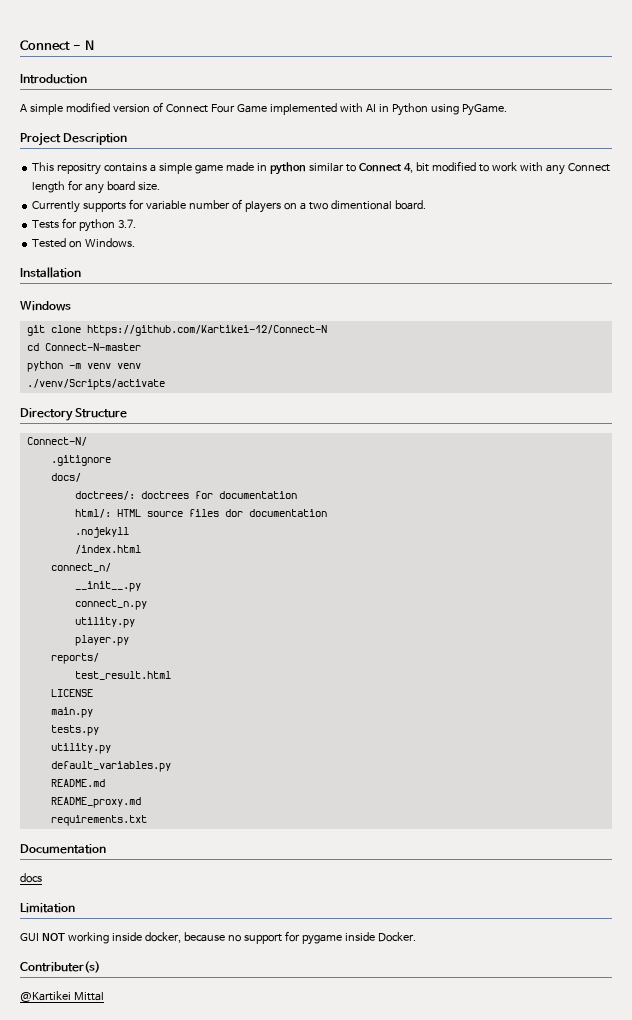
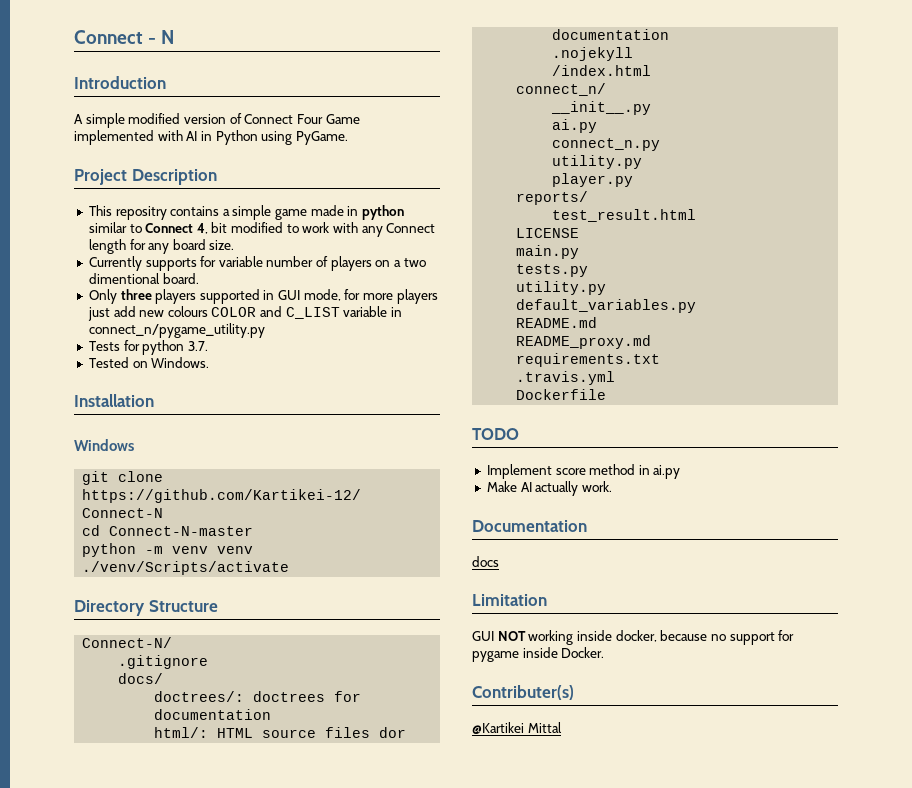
(426, 205) none -> [88,289,438,304] [87,306,403,321] [88,323,265,338] // Only three players supported in GUI mode, for more players just add new colours COLOR and C_LIST variable in connect_n/pygame_utility.py
(141, 586) none -> [552,119,598,133] // ai.py
(147, 820) none -> [516,371,616,385] [516,389,607,400] [472,428,519,440] [486,464,681,479] [486,481,612,496] // .travis.yml // Dockerfile // TODO // Implement score method in ai.py // Make AI actually work.

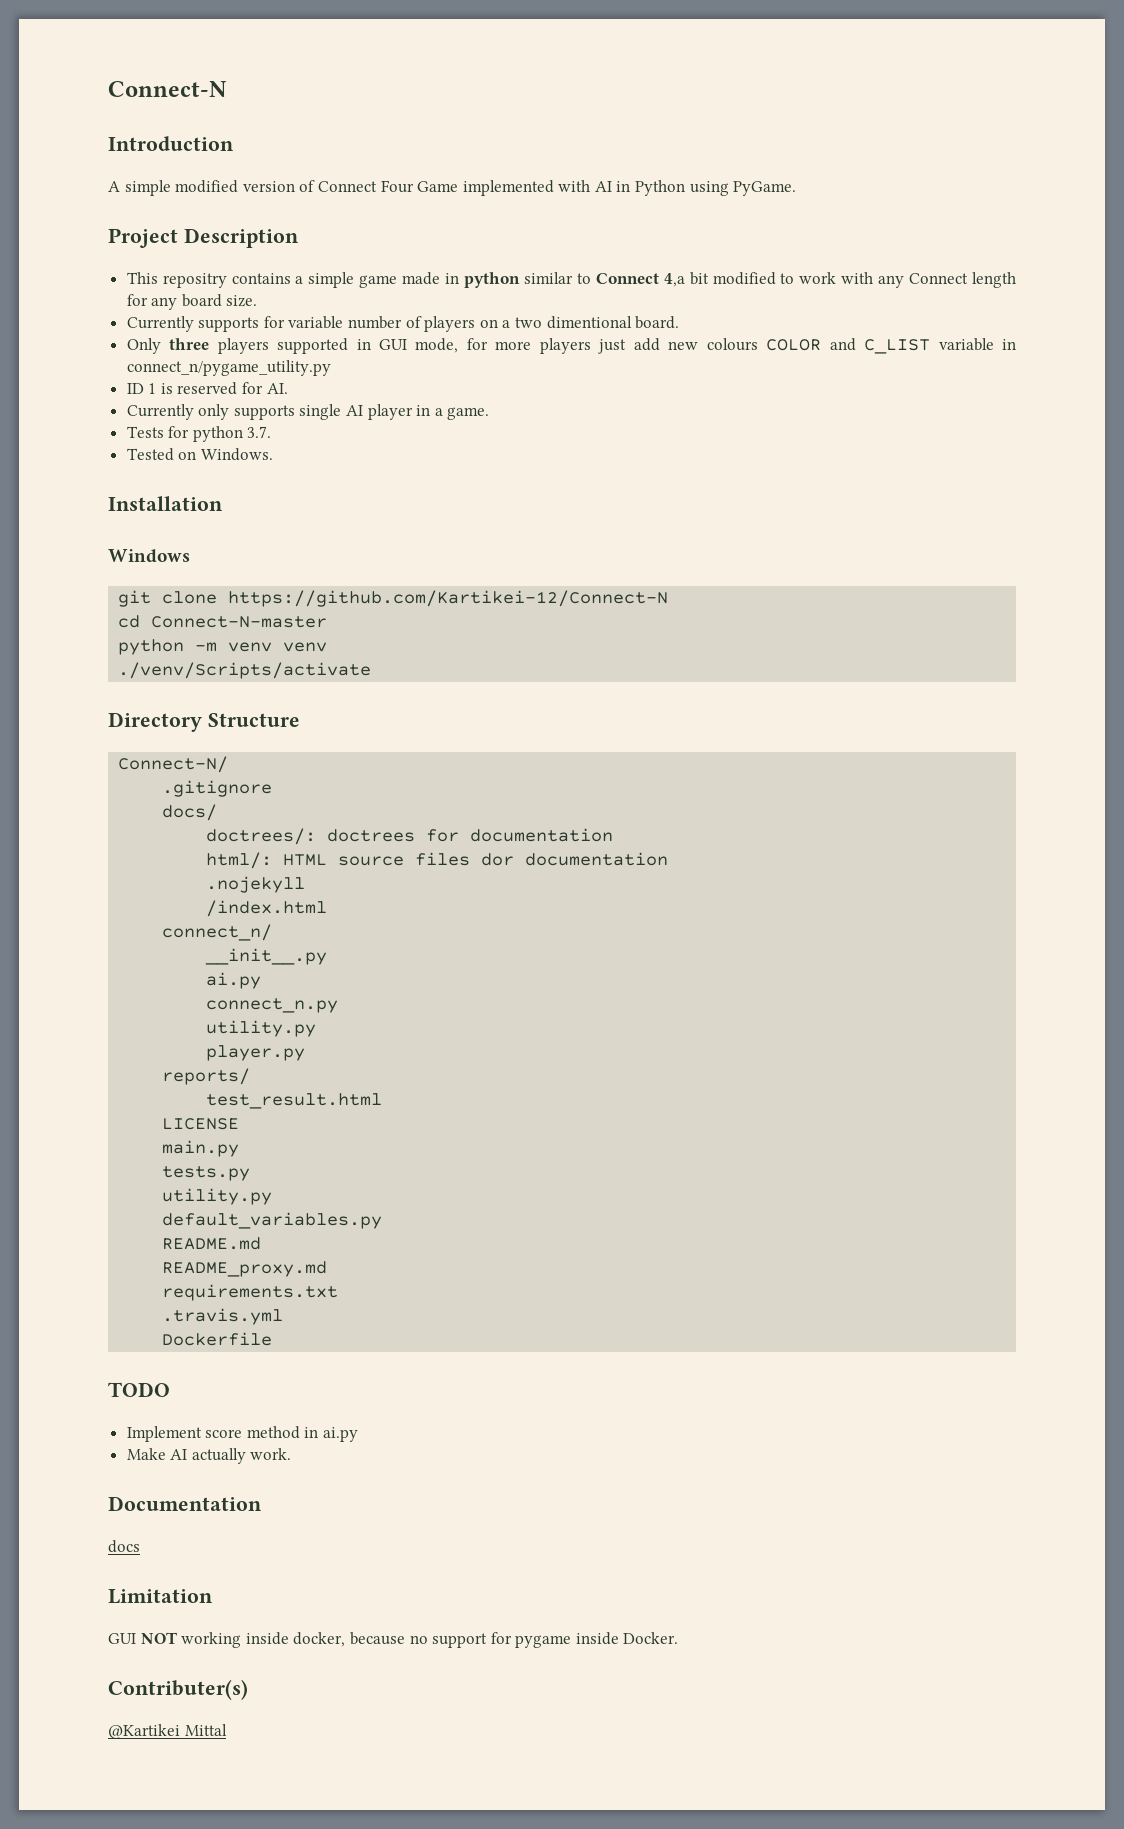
[74,30,175,44] Connect - N -> [108,81,227,97] Connect-N
[196,223,208,234] 4, -> [663,273,685,287] 4,a
(265, 330) none -> [126,382,288,395] [126,404,490,420] // ID 1 is reserved for AI. // Currently only supports single AI player in a game.

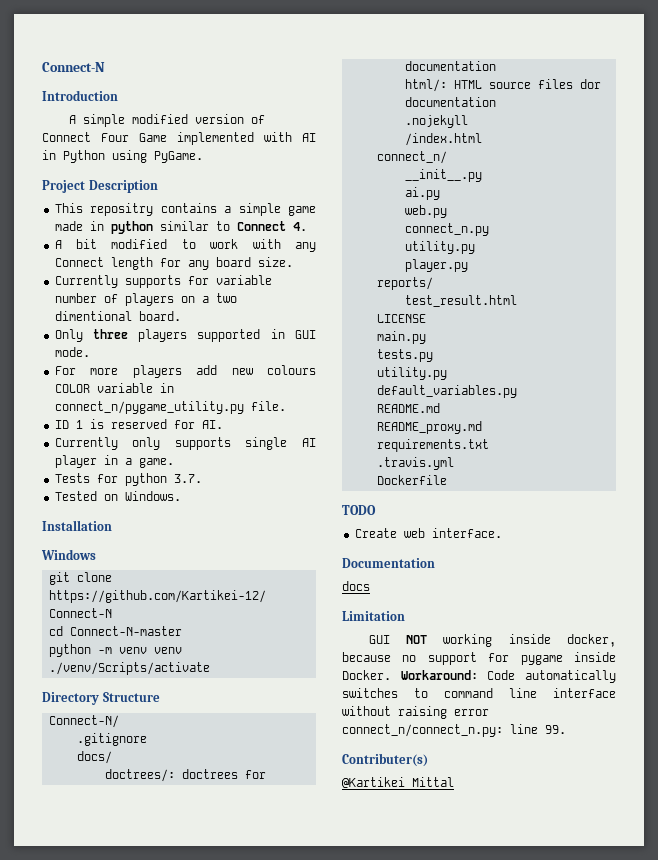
[663,273,685,287] 4,a -> [292,222,307,231] [54,240,62,249] 4. // A
[415,338,488,353] mode, for -> [54,347,90,357] [54,366,76,375] mode. // For
[598,339,627,354] just -> (182, 371) none
[829,338,931,354] and C_LIST -> (90, 388) none
(331, 368) none -> [250,401,286,411] file.
(262, 980) none -> [404,205,447,218] // web.py
[126,1426,359,1442] [126,1448,292,1464] Implement score method in ai.py // Make AI actually work. -> [354,528,502,538] Create web interface.
(679, 1638) none -> [400,670,616,683] [342,688,616,698] [342,706,489,719] [342,724,566,737] Workaround: Code automatically switches to command line interface without raising error connect_n/connect_n.py: line 99.

